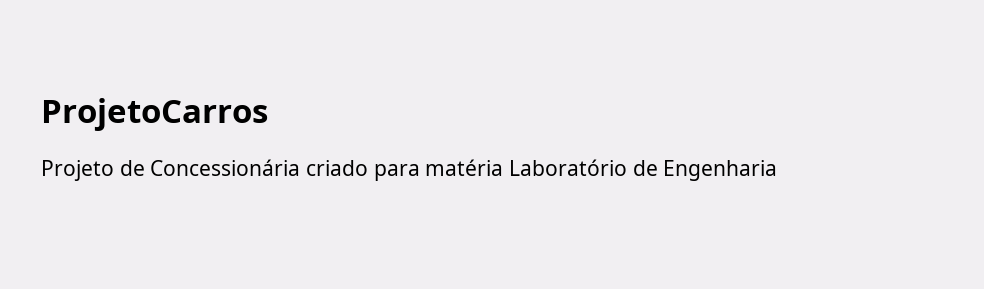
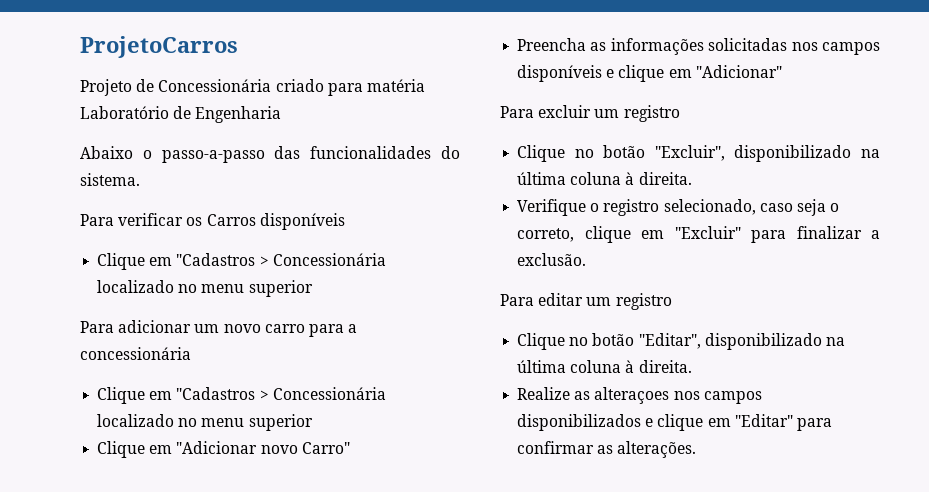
(778, 170) none -> [80,146,460,163] [80,173,140,186] [80,213,345,230] [97,253,386,270] [97,280,313,297] [80,320,358,337] [80,347,191,360] [97,387,386,404] [97,414,313,431] [97,441,350,458] [517,38,880,55] [517,65,782,82] [500,105,680,122] [517,145,880,162] [517,172,692,185] [517,199,840,216] [517,226,880,243] [517,253,587,266] [500,293,672,310] [517,333,845,350] [517,360,692,373] [517,387,762,404] [517,414,832,431] [517,441,697,458] // Abaixo o passo-a-passo das funcionalidades do sistema. // Para verificar os Carros disponíveis // Clique em "Cadastros > Concessionária localizado no menu superior // Para adicionar um novo carro para a concessionária // Clique em "Cadastros > Concessionária localizado no menu superior // Clique em "Adicionar novo Carro" // Preencha as informações solicitadas nos campos disponíveis e clique em "Adicionar" // Para excluir um registro // Clique no botão "Excluir", disponibilizado na última coluna à direita. // Verifique o registro selecionado, caso seja o correto, clique em "Excluir" para finalizar a exclusão. // Para editar um registro // Clique no botão "Editar", disponibilizado na última coluna à direita. // Realize as alteraçoes nos campos disponibilizados e clique em "Editar" para confirmar as alterações.

